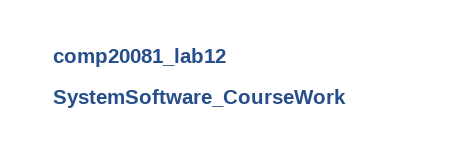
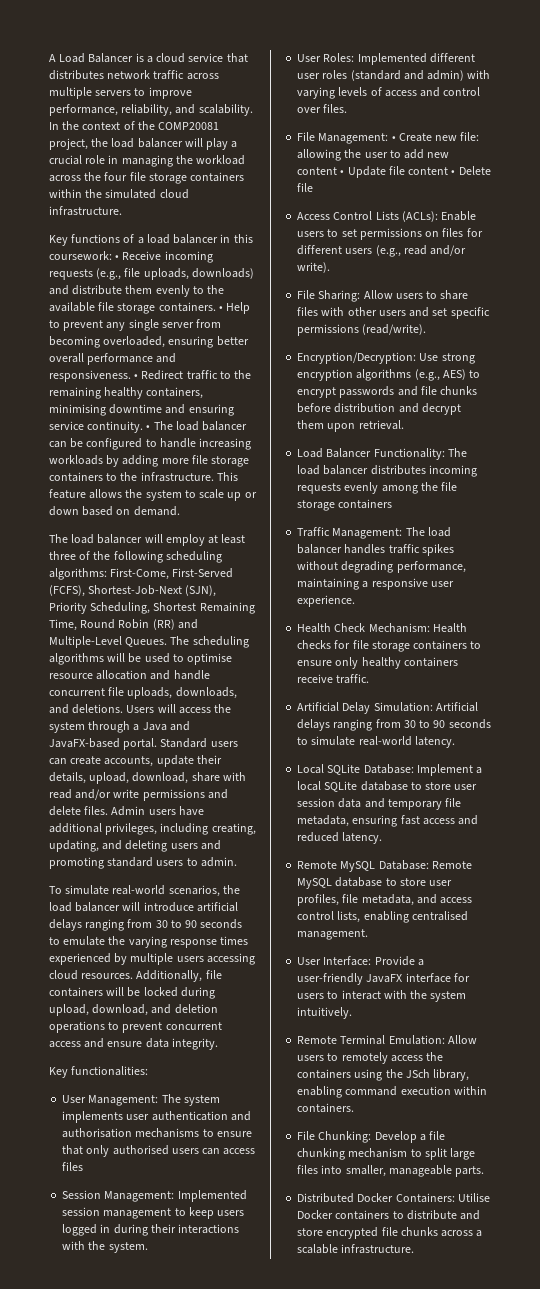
[53,48,226,67] [53,89,346,108] comp20081_lab12 // SystemSoftware_CourseWork -> [49,53,248,63] [49,70,219,80] [49,87,192,99] [49,104,253,116] [49,121,220,130] [49,138,238,150] [49,155,246,167] [49,172,245,184] [49,189,189,199] [49,206,122,216] [49,234,253,246] [49,251,213,263] [49,268,254,280] [49,285,225,297] [49,302,251,314] [49,319,222,331] [49,336,249,348] [49,353,177,365] [49,370,252,382] [49,387,204,399] [49,404,234,416] [49,421,248,433] [49,438,252,450] [49,455,250,467] [49,472,238,482] [49,489,257,501] [49,506,180,516] [49,534,246,546] [49,551,222,563] [49,568,234,580] [49,585,217,597] [49,602,255,614] [49,619,198,631] [49,636,249,648] [49,653,233,665] [49,670,210,680] [49,687,237,699] [49,704,232,714] [49,721,190,733] [49,738,238,750] [49,755,222,767] [49,772,246,784] [49,789,228,801] [49,806,204,816] [49,823,256,835] [49,840,221,852] [49,857,237,869] [49,885,240,897] [49,902,238,912] [49,919,243,931] [49,936,249,948] [49,953,255,965] [49,970,222,982] [49,987,215,999] [49,1004,218,1016] [49,1021,222,1033] [49,1038,218,1050] [49,1066,149,1078] [62,1094,220,1106] [62,1111,251,1123] [62,1128,252,1138] [62,1145,256,1157] [62,1162,84,1171] [62,1190,247,1202] [62,1207,245,1219] [62,1224,240,1236] [62,1241,148,1253] [297,53,475,65] [297,70,491,81] [297,87,481,99] [297,104,348,113] [297,132,480,144] [297,149,450,161] [297,166,491,178] [297,183,314,192] [297,211,477,222] [297,228,483,240] [297,245,467,257] [297,262,331,273] [297,290,469,302] [297,307,490,319] [297,324,427,336] [297,352,475,364] [297,369,481,381] [297,386,478,398] [297,403,461,415] [297,420,404,432] [297,448,467,460] [297,465,477,477] [297,482,458,494] [297,499,393,511] [297,527,451,539] [297,544,454,556] [297,561,466,573] [297,578,454,590] [297,595,356,607] [297,623,467,633] [297,640,482,652] [297,657,458,669] [297,674,370,684] [297,702,478,714] [297,719,491,731] [297,736,455,748] [297,764,483,776] [297,781,478,792] [297,798,462,810] [297,815,479,827] [297,832,383,844] [297,860,472,872] [297,877,453,889] [297,894,473,906] [297,911,468,923] [297,929,369,940] [297,956,424,966] [297,973,470,985] [297,990,467,1002] [297,1007,353,1019] [297,1035,477,1045] [297,1052,444,1064] [297,1069,470,1081] [297,1086,487,1098] [297,1103,355,1113] [297,1131,446,1143] [297,1148,476,1160] [297,1165,485,1177] [297,1193,490,1203] [297,1210,481,1220] [297,1227,483,1239] [297,1244,415,1254] A Load Balancer is a cloud service that distributes network traffic across multiple servers to improve performance, reliability, and scalability. In the context of the COMP20081 project, the load balancer will play a crucial role in managing the workload across the four file storage containers within the simulated cloud infrastructure. // Key functions of a load balancer in this coursework: • Receive incoming requests (e.g., file uploads, downloads) and distribute them evenly to the available file storage containers. • Help to prevent any single server from becoming overloaded, ensuring better overall performance and responsiveness. • Redirect traffic to the remaining healthy containers, minimising downtime and ensuring service continuity. • The load balancer can be configured to handle increasing workloads by adding more file storage containers to the infrastructure. This feature allows the system to scale up or down based on demand. // The load balancer will employ at least three of the following scheduling algorithms: First-Come, First-Served (FCFS), Shortest-Job-Next (SJN), Priority Scheduling, Shortest Remaining Time, Round Robin (RR) and Multiple-Level Queues. The scheduling algorithms will be used to optimise resource allocation and handle concurrent file uploads, downloads, and deletions. Users will access the system through a Java and JavaFX-based portal. Standard users can create accounts, update their details, upload, download, share with read and/or write permissions and delete files. Admin users have additional privileges, including creating, updating, and deleting users and promoting standard users to admin. // To simulate real-world scenarios, the load balancer will introduce artificial delays ranging from 30 to 90 seconds to emulate the varying response times experienced by multiple users accessing cloud resources. Additionally, file containers will be locked during upload, download, and deletion operations to prevent concurrent access and ensure data integrity. // Key functionalities: // User Management: The system implements user authentication and authorisation mechanisms to ensure that only authorised users can access files // Session Management: Implemented session management to keep users logged in during their interactions with the system. // User Roles: Implemented different user roles (standard and admin) with varying levels of access and control over files. // File Management: • Create new file: allowing the user to add new content • Update file content • Delete file // Access Control Lists (ACLs): Enable users to set permissions on files for different users (e.g., read and/or write). // File Sharing: Allow users to share files with other users and set specific permissions (read/write). // Encryption/Decryption: Use strong encryption algorithms (e.g., AES) to encrypt passwords and file chunks before distribution and decrypt them upon retrieval. // Load Balancer Functionality: The load balancer distributes incoming requests evenly among the file storage containers // Traffic Management: The load balancer handles traffic spikes without degrading performance, maintaining a responsive user experience. // Health Check Mechanism: Health checks for file storage containers to ensure only healthy containers receive traffic. // Artificial Delay Simulation: Artificial delays ranging from 30 to 90 seconds to simulate real-world latency. // Local SQLite Database: Implement a local SQLite database to store user session data and temporary file metadata, ensuring fast access and reduced latency. // Remote MySQL Database: Remote MySQL database to store user profiles, file metadata, and access control lists, enabling centralised management. // User Interface: Provide a user-friendly JavaFX interface for users to interact with the system intuitively. // Remote Terminal Emulation: Allow users to remotely access the containers using the JSch library, enabling command execution within containers. // File Chunking: Develop a file chunking mechanism to split large files into smaller, manageable parts. // Distributed Docker Containers: Utilise Docker containers to distribute and store encrypted file chunks across a scalable infrastructure.

